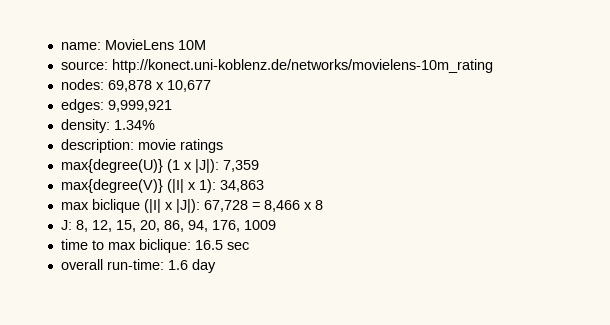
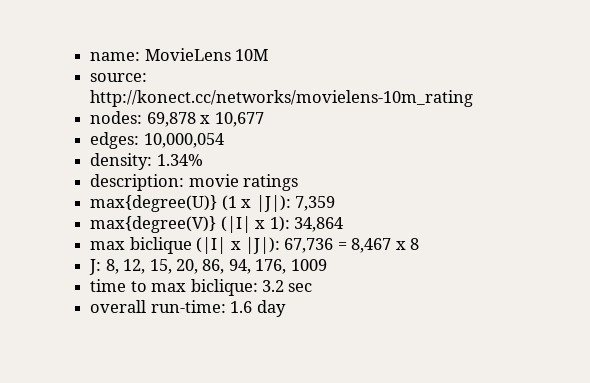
[111,59,493,73] http://konect.uni-koblenz.de/networks/movielens-10m_rating -> [90,90,474,107] http://konect.cc/networks/movielens-10m_rating
[107,100,172,112] 9,999,921 -> [143,133,224,148] 10,000,054
[219,180,264,192] 34,863 -> [293,217,343,232] 34,864
[203,200,300,212] 67,728 = 8,466 -> [284,238,392,253] 67,736 = 8,467
[194,240,223,250] 16.5 -> [261,280,284,292] 3.2

